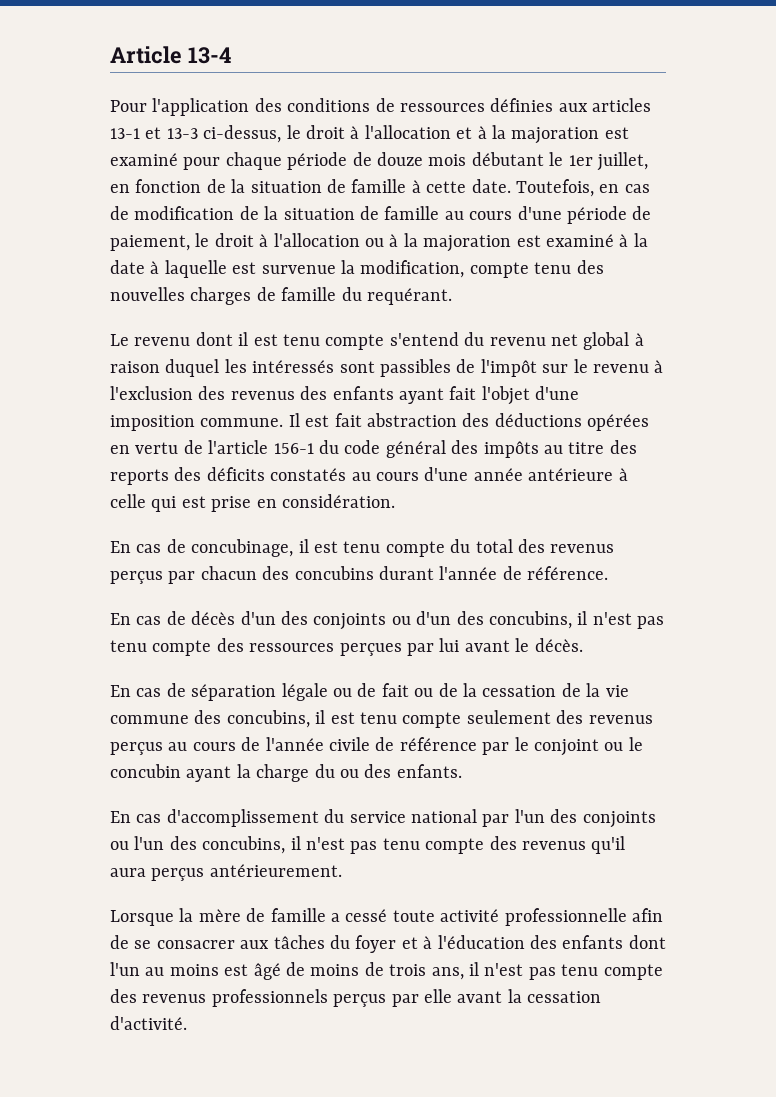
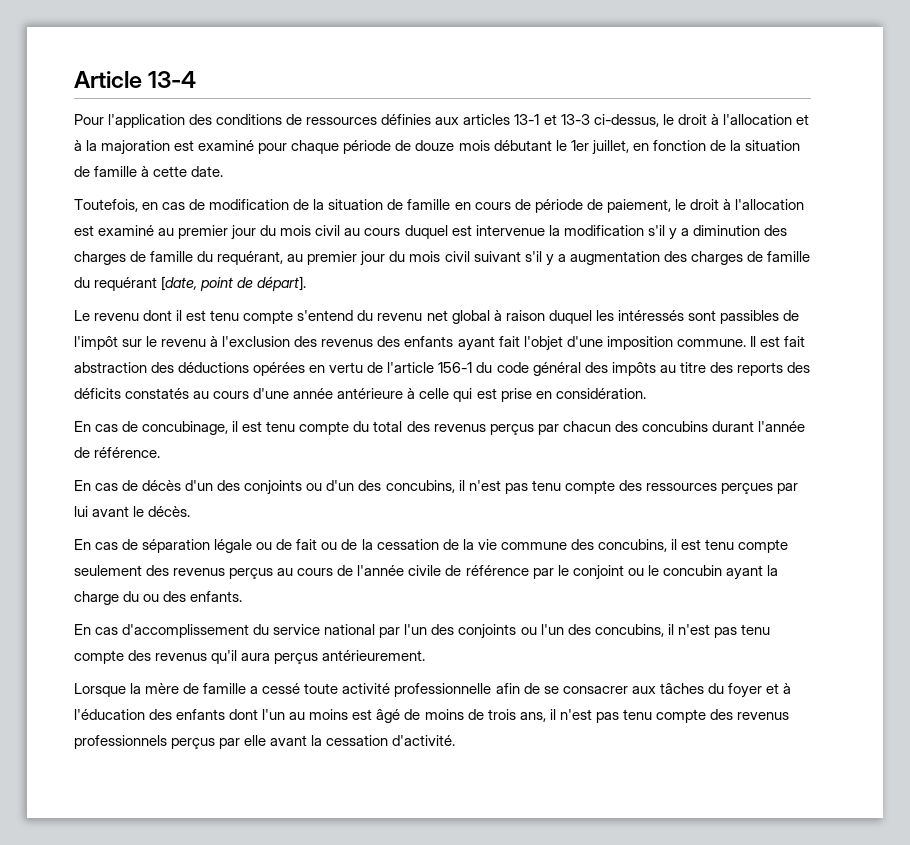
(511, 186) none -> (224, 171) //
[444,206,562,220] au cours d'une -> [454,199,531,210] en cours de
[365,233,648,252] [110,260,604,278] [110,287,452,305] ou à la majoration est examiné à la date à laquelle est survenue la modification, compte tenu des nouvelles charges de famille du requérant. -> [74,225,787,240] [74,251,810,266] [74,276,307,291] est examiné au premier jour du mois civil au cours duquel est intervenue la modification s'il y a diminution des charges de famille du requérant, au premier jour du mois civil suivant s'il y a augmentation des charges de famille du requérant [date, point de départ].

